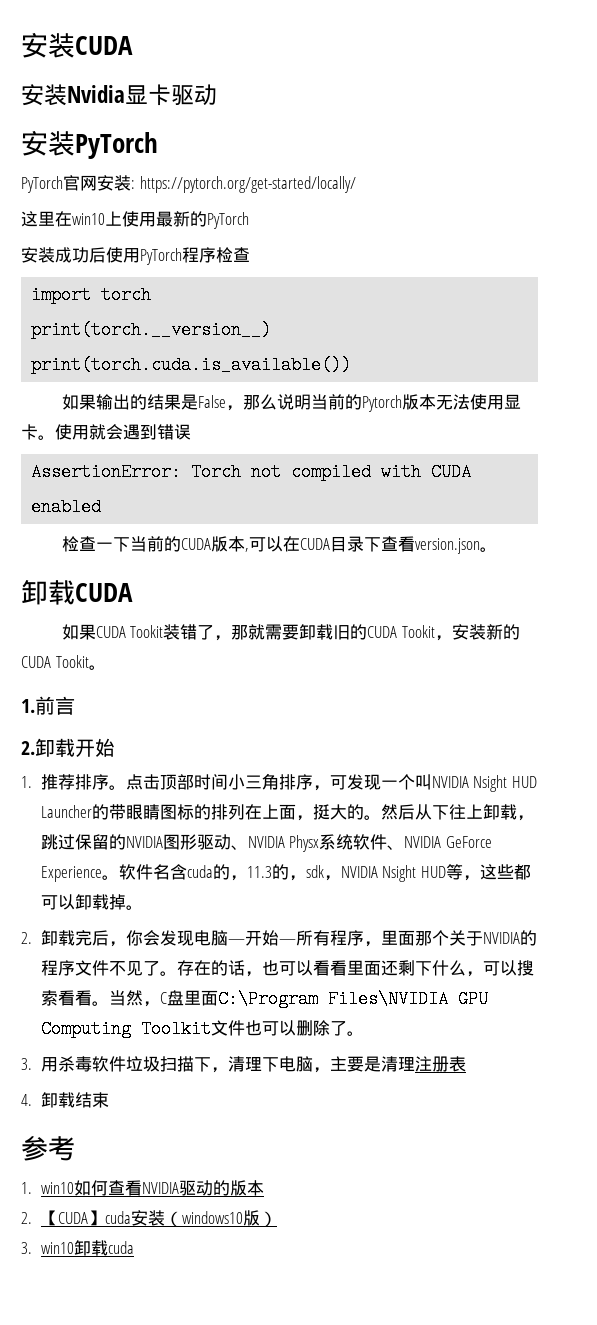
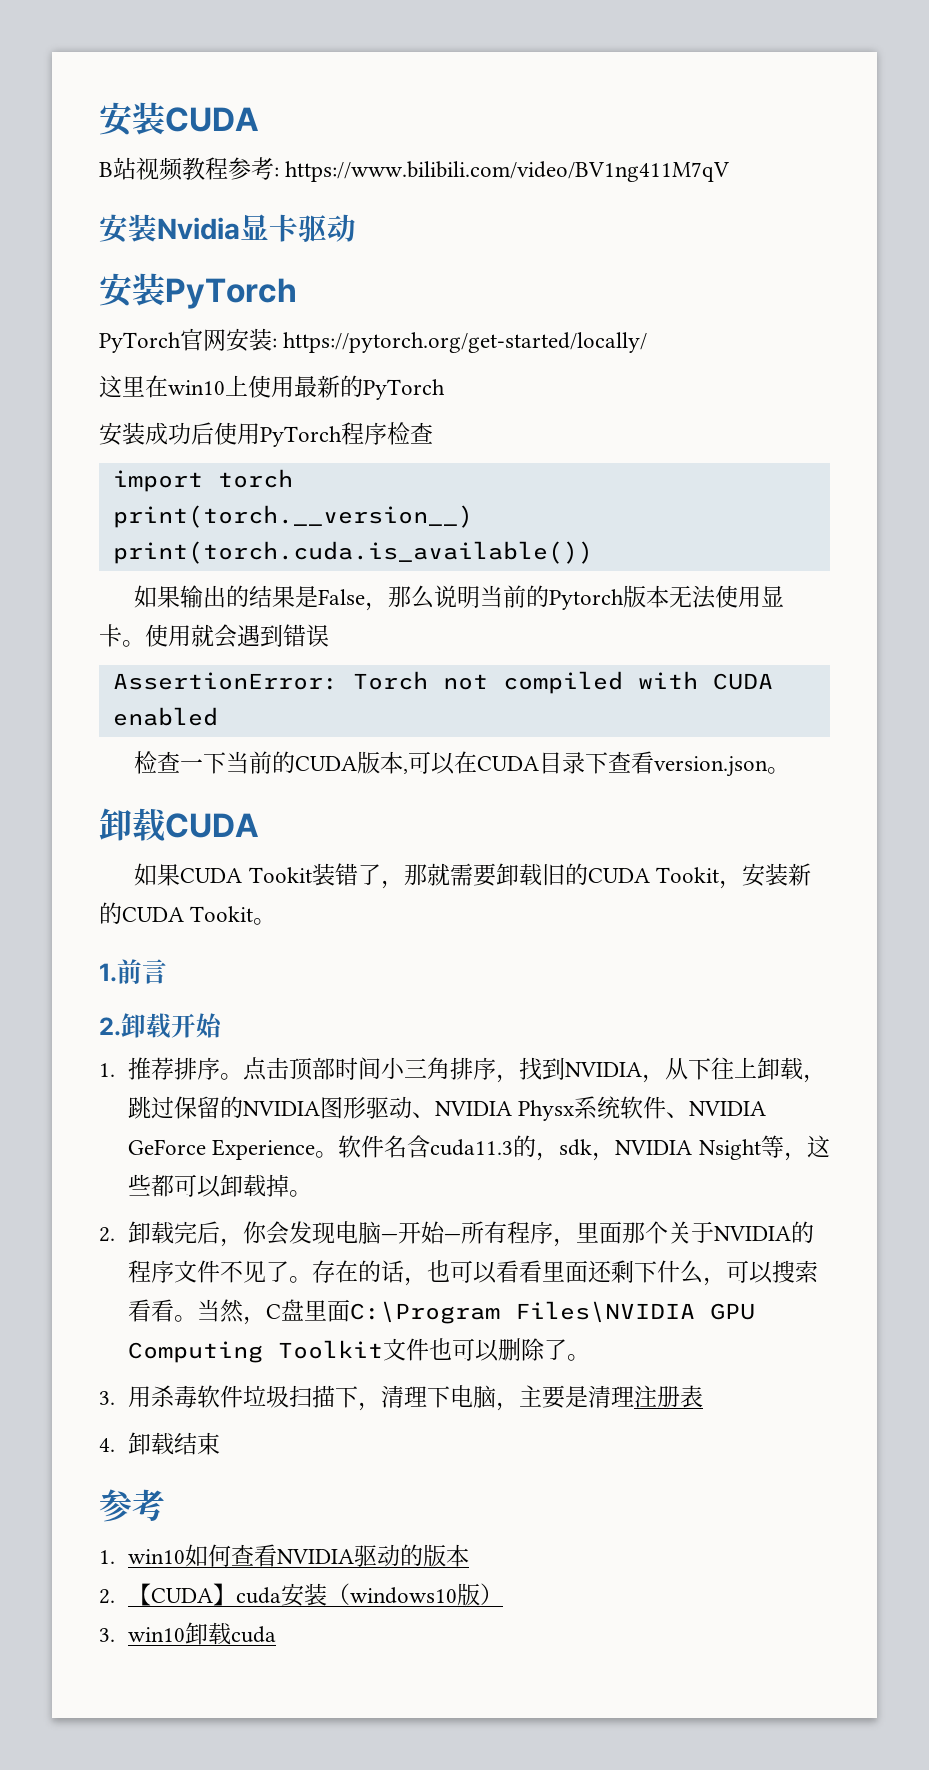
(133, 45) none -> [99,157,730,182] // B站视频教程参考: https://www.bilibili.com/video/BV1ng411M7qV
[329,774,537,792] [40,804,415,821] 可发现一个叫NVIDIA Nsight HUD Launcher的带眼睛图标的排列在上面，挺大的。然后 -> [519,1057,666,1083] 找到NVIDIA，
[186,864,272,881] cuda的，11.3 -> [430,1139,514,1156] cuda11.3
[420,866,446,878] HUD -> (761, 1149) none

